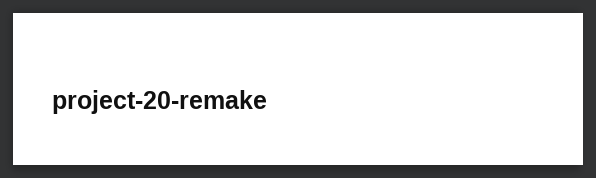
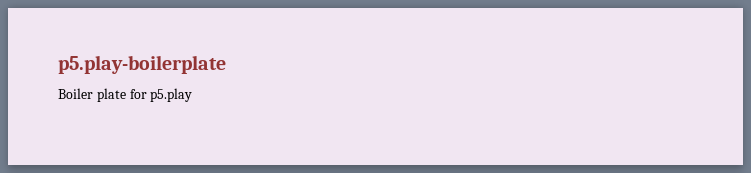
[52,90,267,114] project-20-remake -> [58,55,226,74] [58,88,193,102] p5.play-boilerplate // Boiler plate for p5.play

